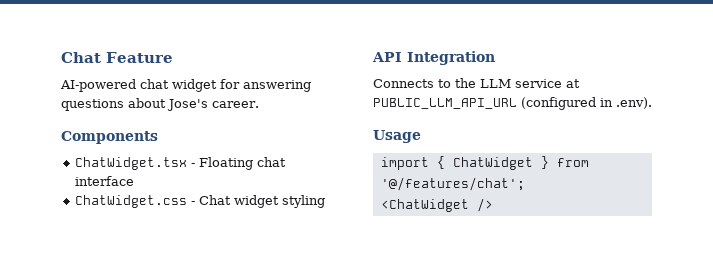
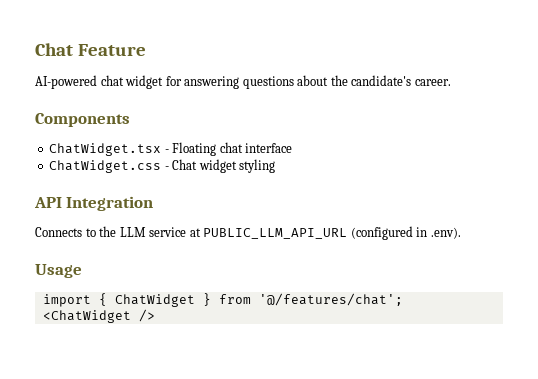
[167,99,208,111] Jose's -> [330,75,412,86] the candidate's

